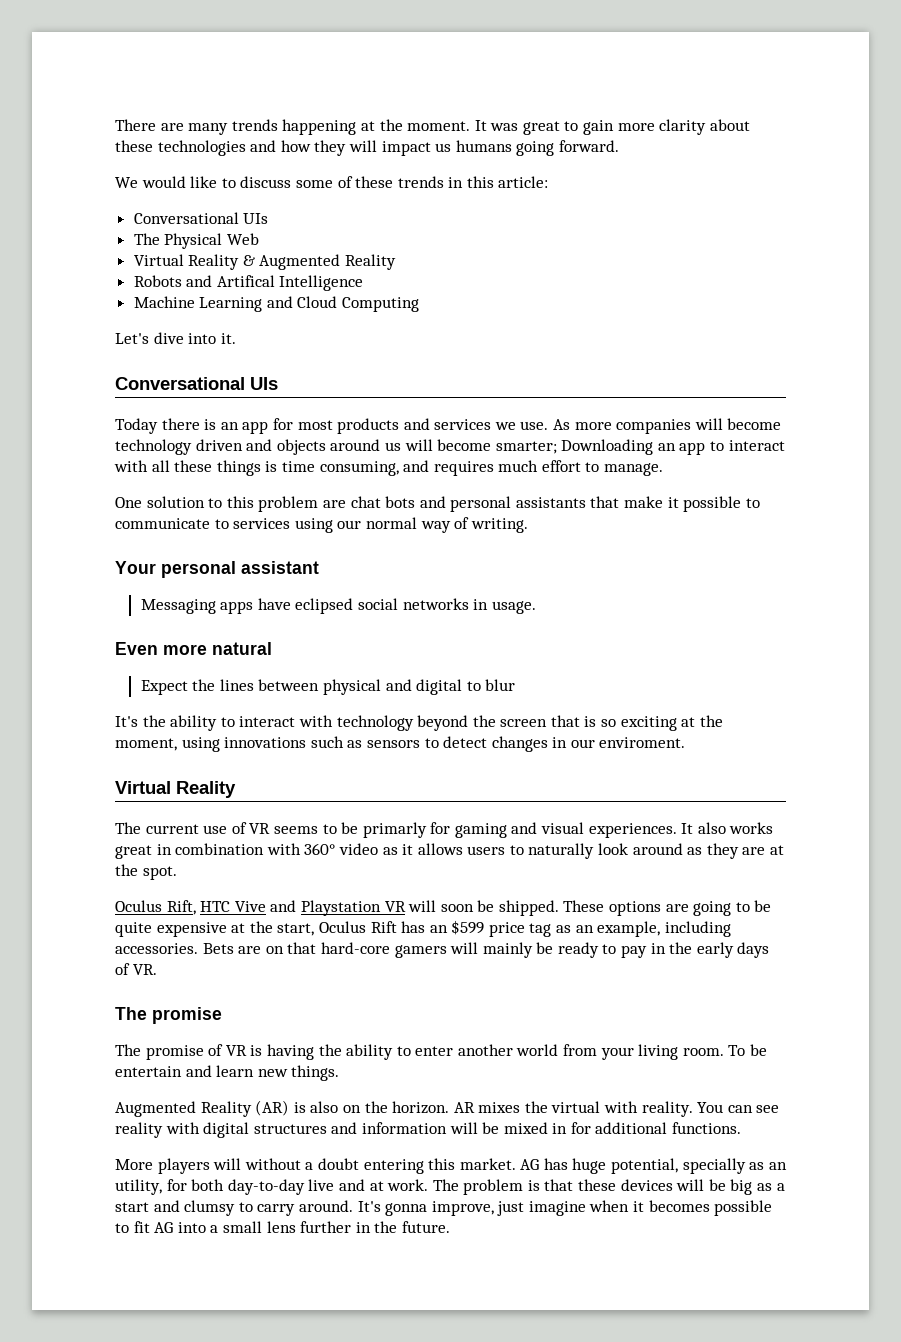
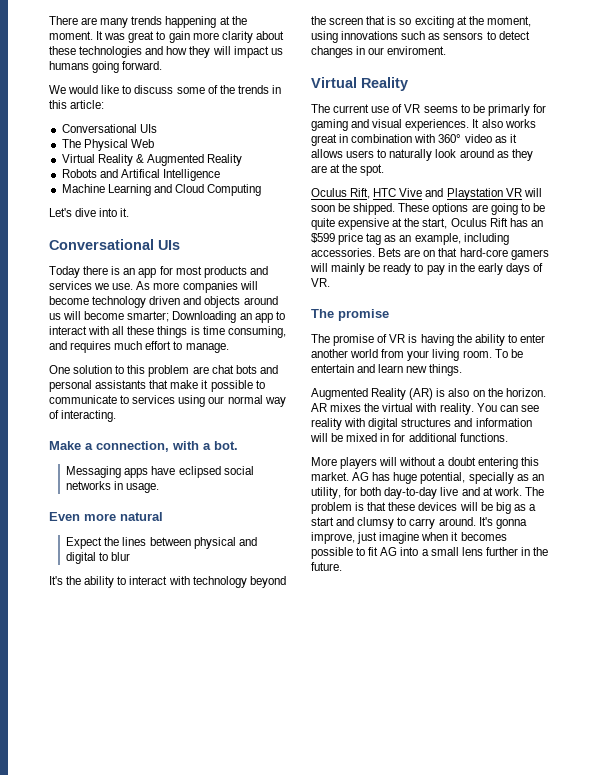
[355,176,394,188] these -> [219,85,235,94] the
[470,518,528,533] [115,561,319,578] writing. // Your personal assistant -> [61,410,117,422] [49,441,238,452] interacting. // Make a connection, with a bot.

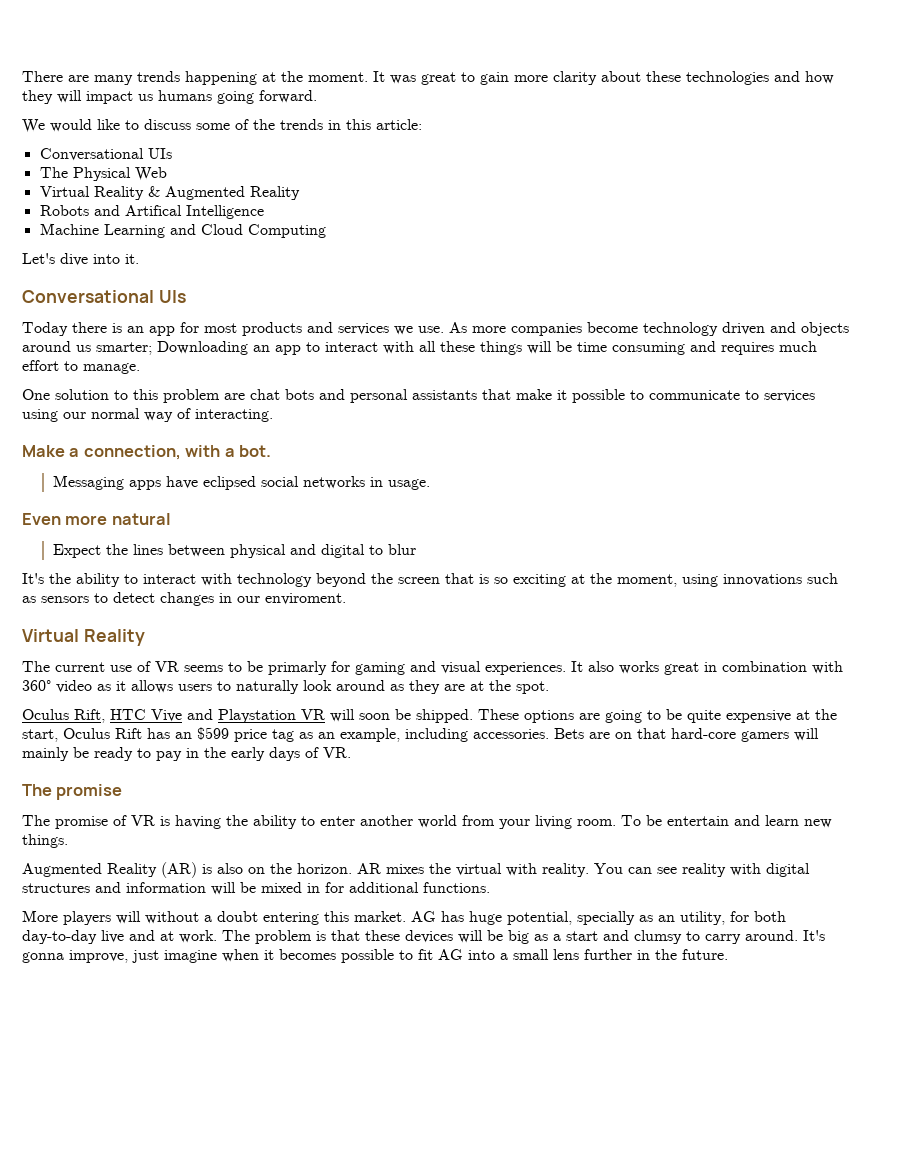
[239,281,258,290] will -> (582, 329) none
[63,311,125,320] will become -> (91, 348) none
[190,326,286,338] is time consuming, -> [527,341,685,355] will be time consuming

